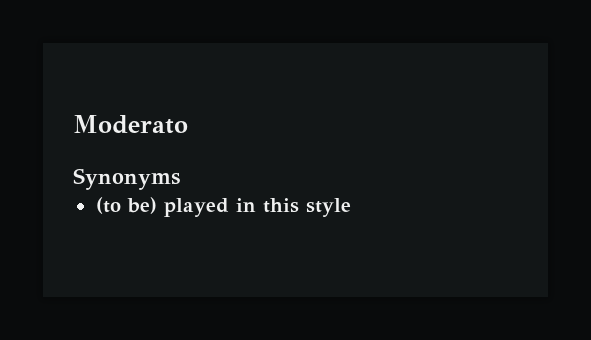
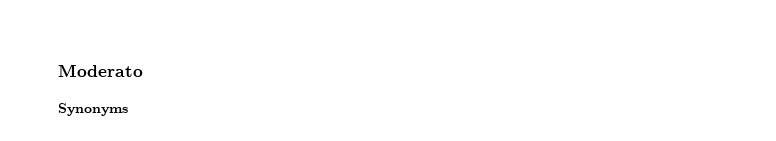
[95,197,351,217] // (to be) played in this style -> (128, 109) none

